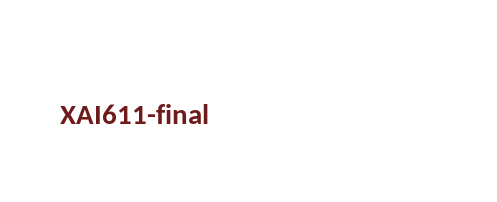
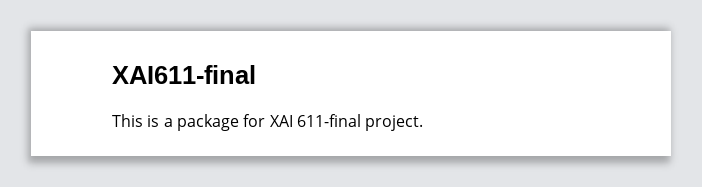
(209, 114) none -> [112,114,424,131] // This is a package for XAI 611-final project.

